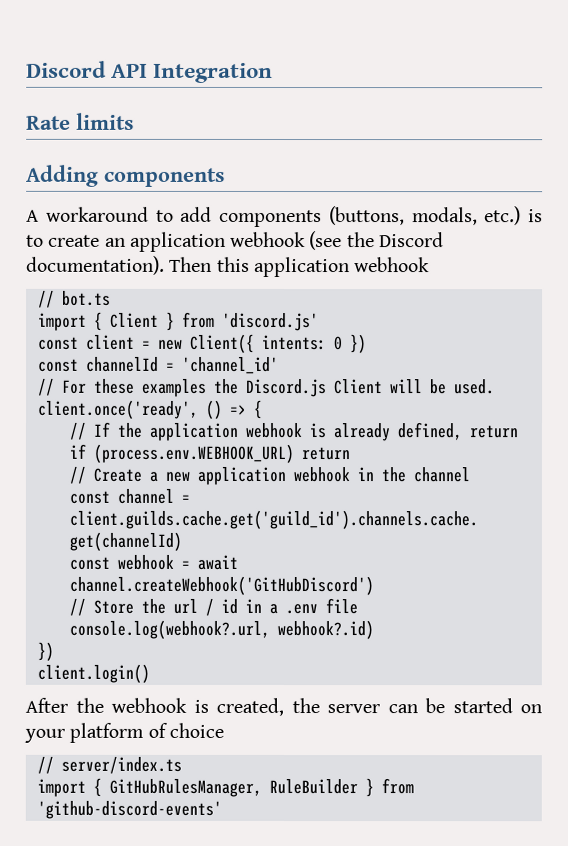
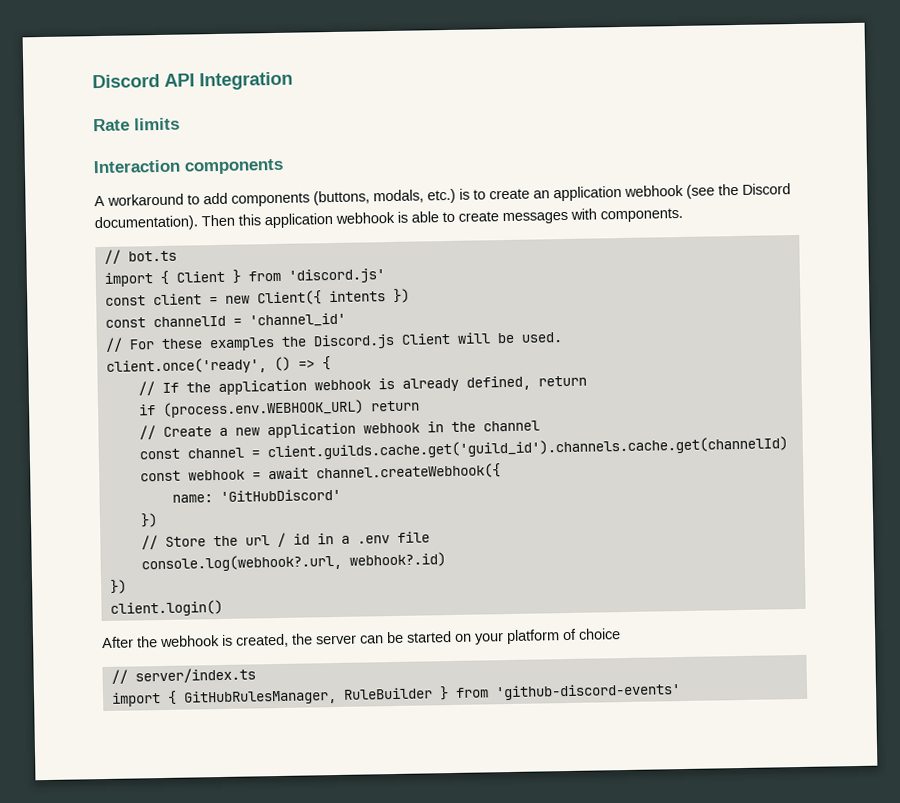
[26,164,99,187] Adding -> [93,159,180,174] Interaction
(431, 265) none -> [397,207,683,225] is able to create messages with components.
[261,334,343,351] intents: 0 -> [328,290,386,303] intents
[68,575,374,596] channel.createWebhook('GitHubDiscord') -> [315,463,501,481] [171,488,341,503] [139,513,158,528] channel.createWebhook({ // name: 'GitHubDiscord' // })

